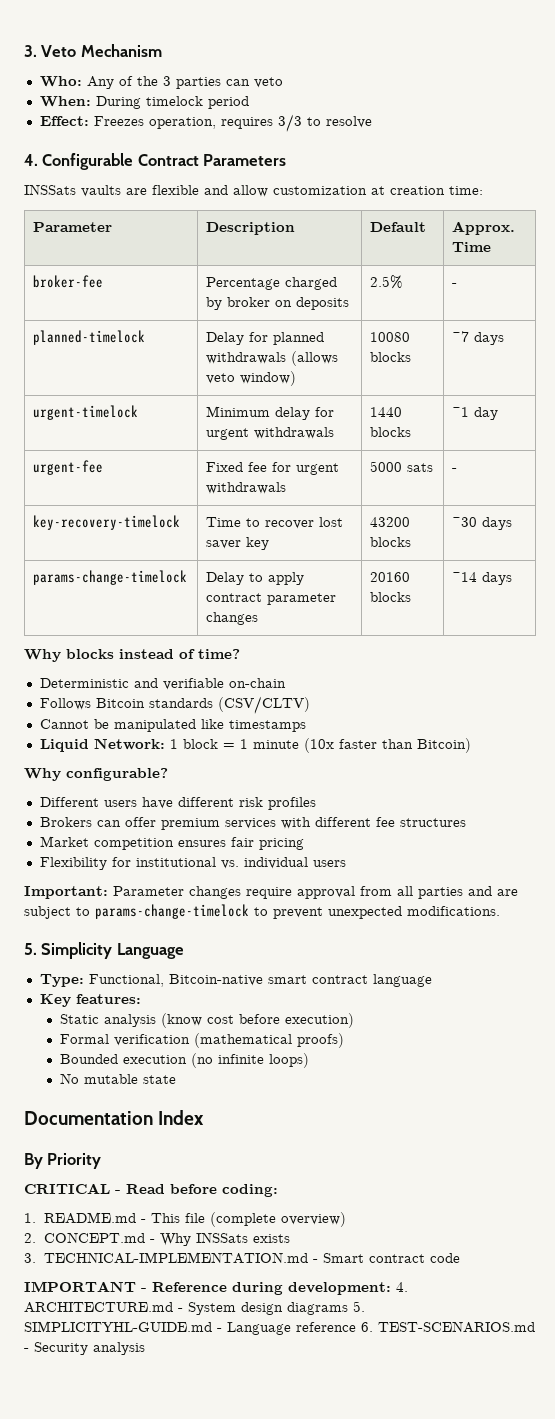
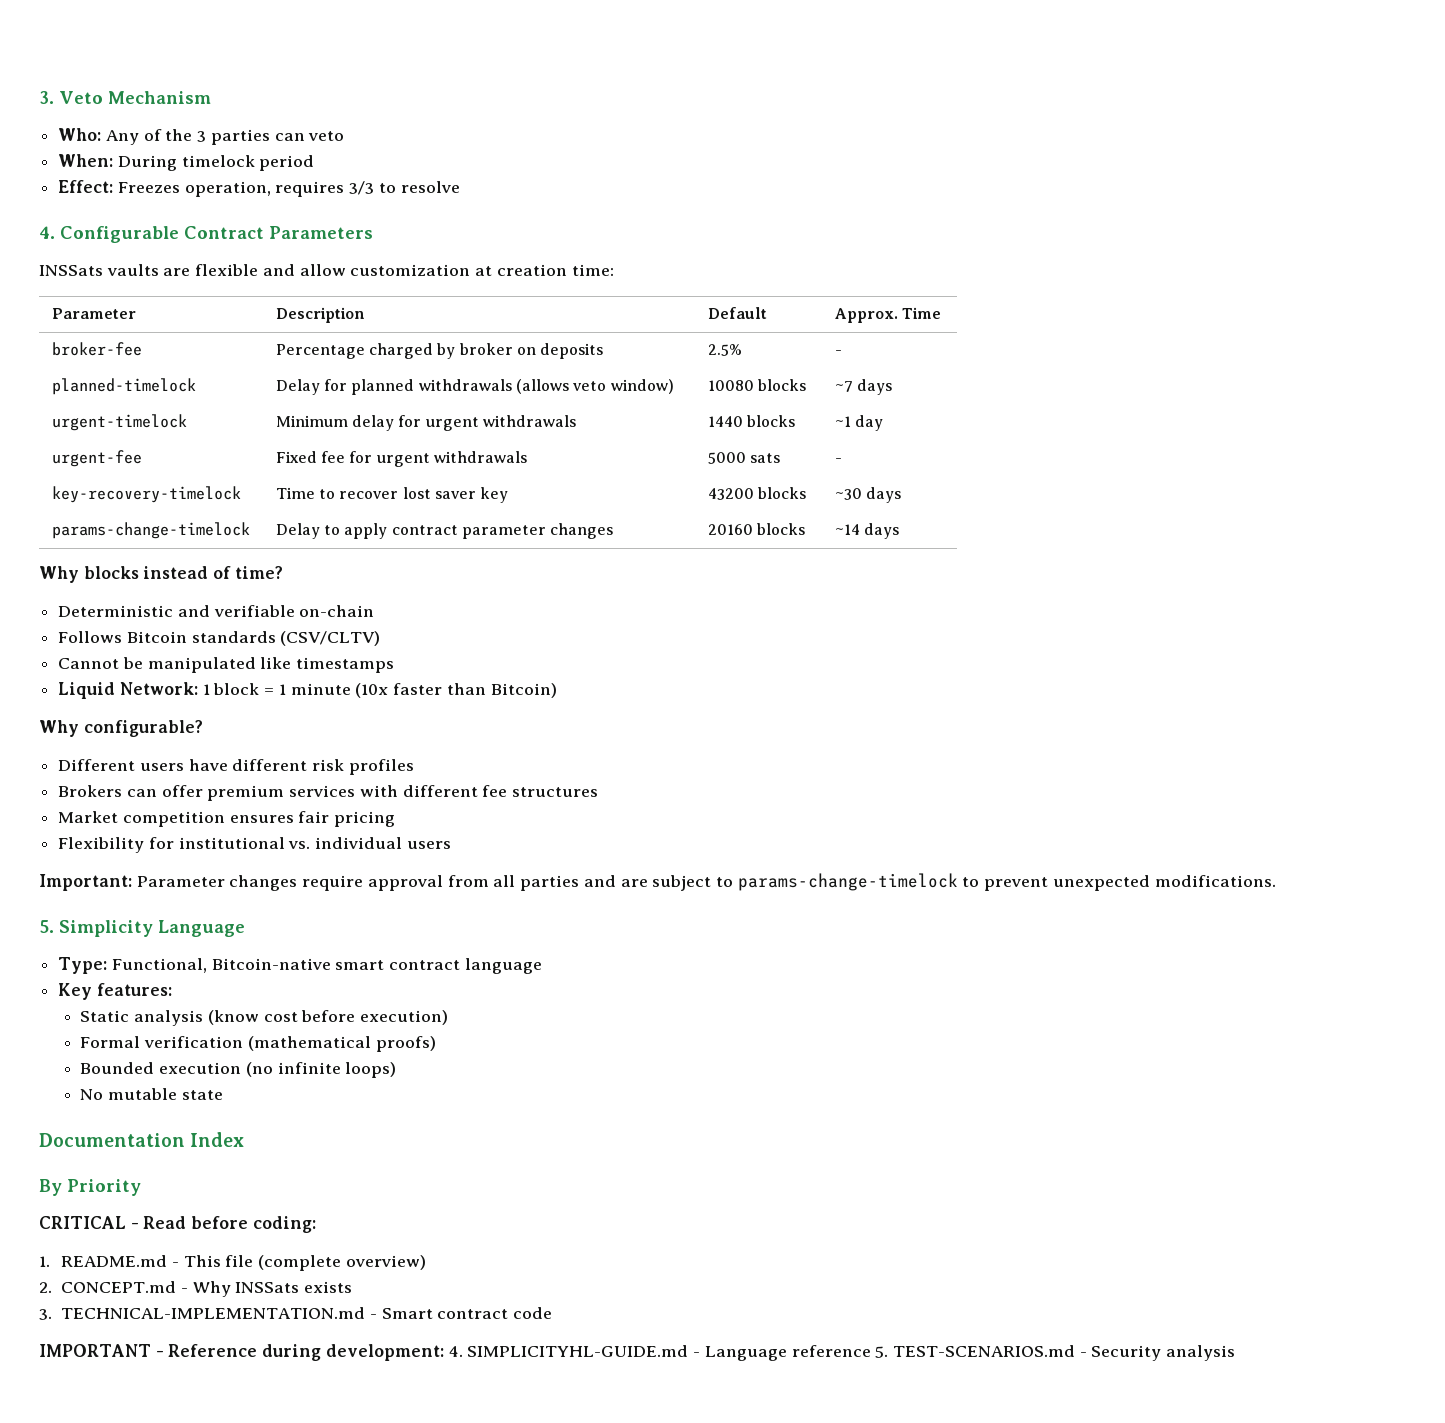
[24,1301,365,1315] ARCHITECTURE.md - System design diagrams 5. -> (463, 1351) none
[361,1322,373,1332] 6. -> [875,1346,889,1358] 5.

